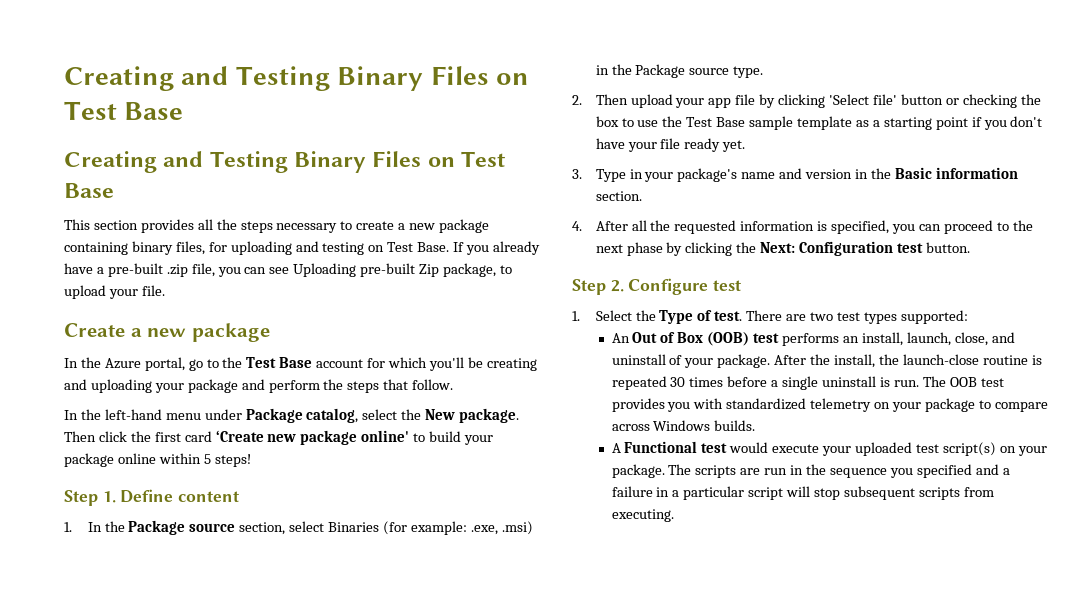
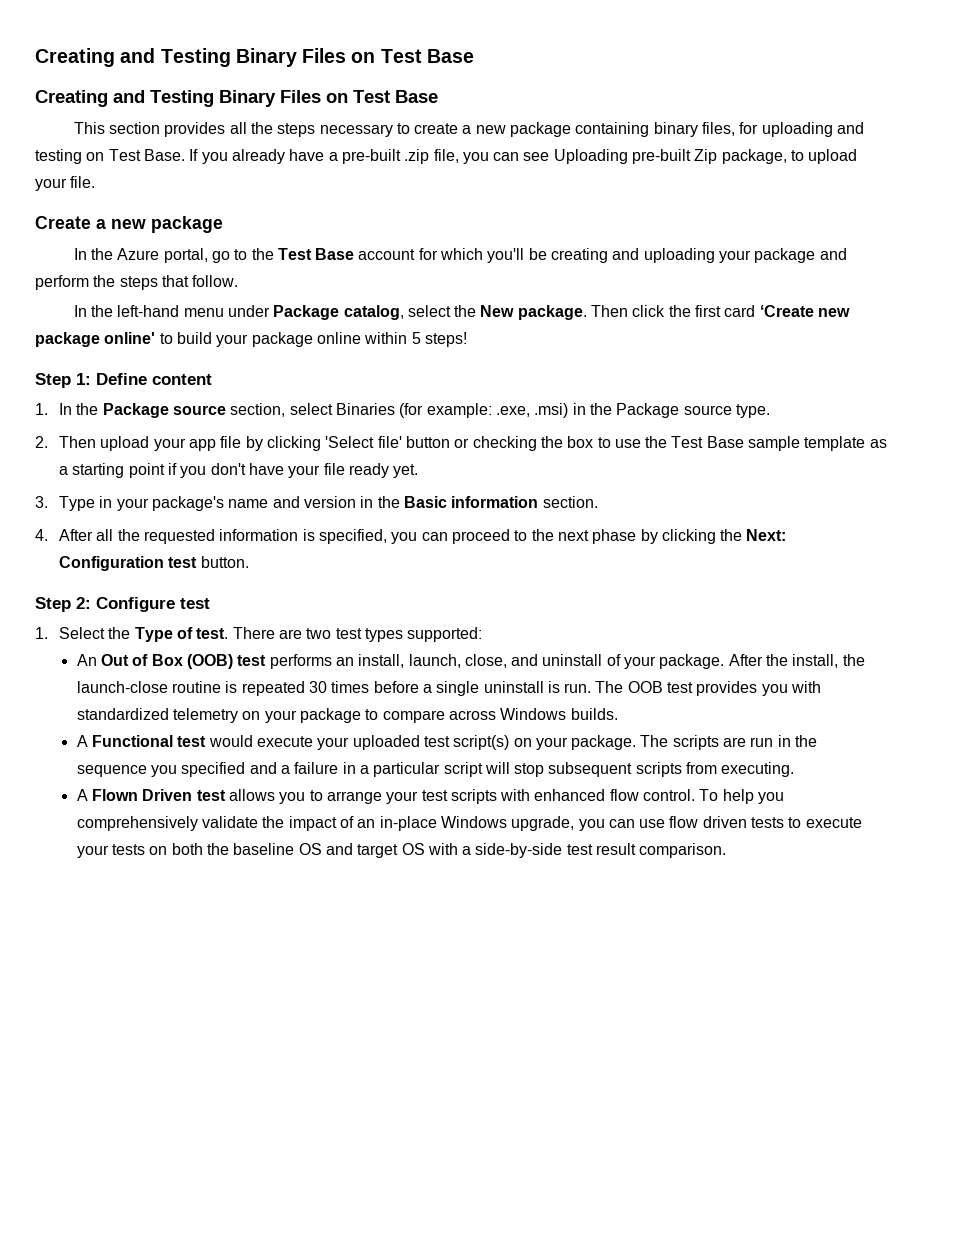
[102,491,116,503] 1. -> [76,373,91,385] 1:
[610,280,624,292] 2. -> [76,597,91,609] 2:
(674, 515) none -> [76,789,785,804] [76,816,862,831] [76,843,727,858] // A Flown Driven test allows you to arrange your test scripts with enhanced flow control. To help you comprehensively validate the impact of an in-place Windows upgrade, you can use flow driven tests to execute your tests on both the baseline OS and target OS with a side-by-side test result comparison.

